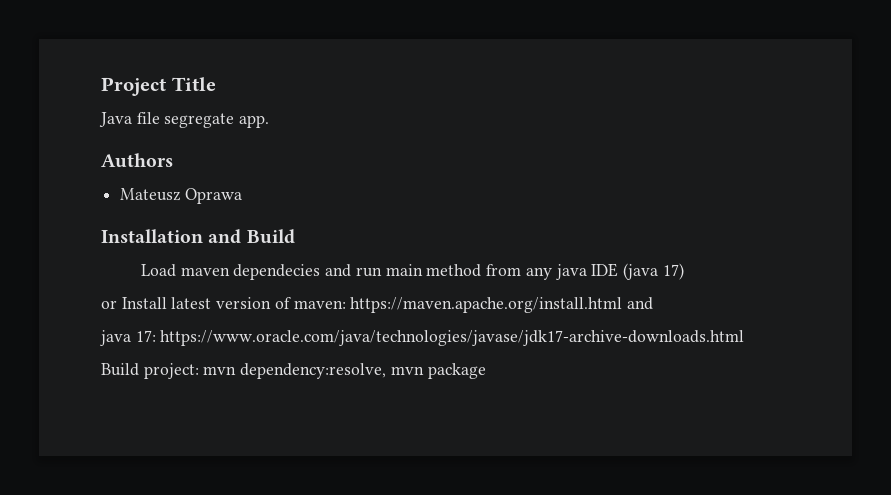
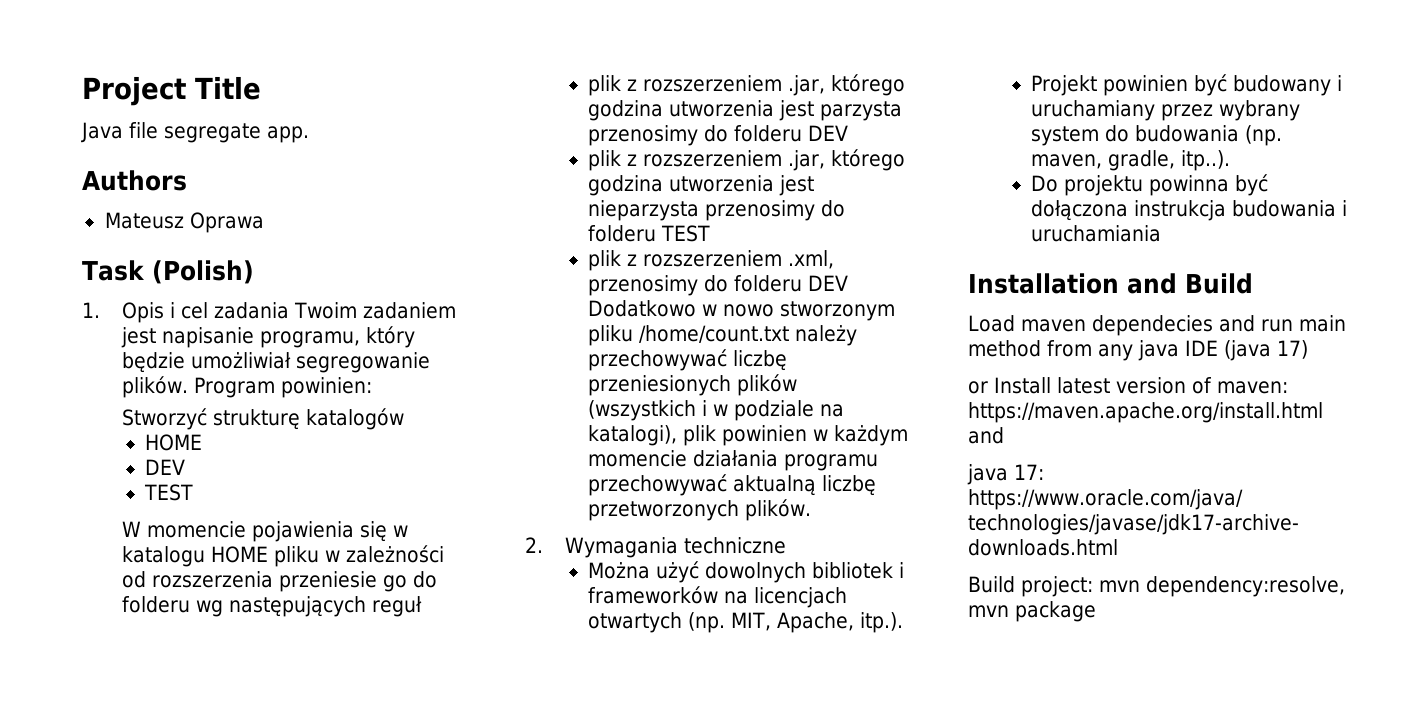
(242, 196) none -> [82,260,254,284] [82,302,457,323] [121,326,416,348] [122,352,431,373] [122,376,373,398] [122,408,405,430] [144,434,202,451] [144,459,185,475] [143,484,193,501] [122,521,409,542] [122,545,445,567] [122,571,438,592] [122,596,423,617] [587,74,905,96] [587,100,902,121] [587,125,848,146] [587,149,905,171] [587,175,814,196] [587,200,845,221] [587,225,710,242] [587,250,834,271] [587,275,848,296] [587,300,895,321] [587,325,857,346] [587,349,787,371] [587,374,797,396] [587,400,844,421] [587,425,908,446] [587,450,878,471] [587,474,876,496] [587,499,811,521] [525,537,787,558] [587,561,904,583] [587,586,847,608] [587,612,903,633] [1030,74,1342,96] [1030,100,1300,121] [1030,125,1282,146] [1030,150,1230,171] [1030,174,1268,196] [1030,200,1347,221] [1030,225,1161,242] // Task (Polish) // 1. Opis i cel zadania Twoim zadaniem jest napisanie programu, który będzie umożliwiał segregowanie plików. Program powinien: // Stworzyć strukturę katalogów // HOME // DEV // TEST // W momencie pojawienia się w katalogu HOME pliku w zależności od rozszerzenia przeniesie go do folderu wg następujących reguł // plik z rozszerzeniem .jar, którego godzina utworzenia jest parzysta przenosimy do folderu DEV // plik z rozszerzeniem .jar, którego godzina utworzenia jest nieparzysta przenosimy do folderu TEST // plik z rozszerzeniem .xml, przenosimy do folderu DEV Dodatkowo w nowo stworzonym pliku /home/count.txt należy przechowywać liczbę przeniesionych plików (wszystkich i w podziale na katalogi), plik powinien w każdym momencie działania programu przechowywać aktualną liczbę przetworzonych plików. // 2. Wymagania techniczne // Można użyć dowolnych bibliotek i frameworków na licencjach otwartych (np. MIT, Apache, itp.). // Projekt powinien być budowany i uruchamiany przez wybrany system do budowania (np. maven, gradle, itp..). // Do projektu powinna być dołączona instrukcja budowania i uruchamiania

